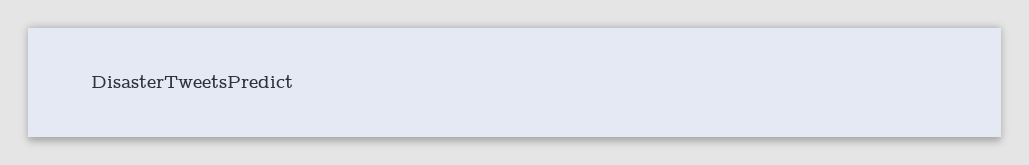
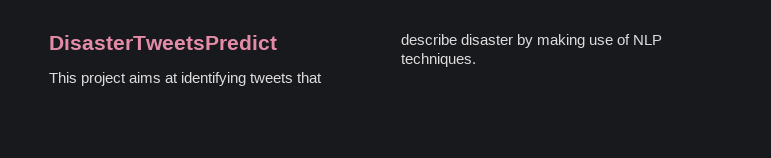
(293, 81) none -> [49,72,323,86] [401,34,663,48] [401,53,476,67] // This project aims at identifying tweets that describe disaster by making use of NLP techniques.

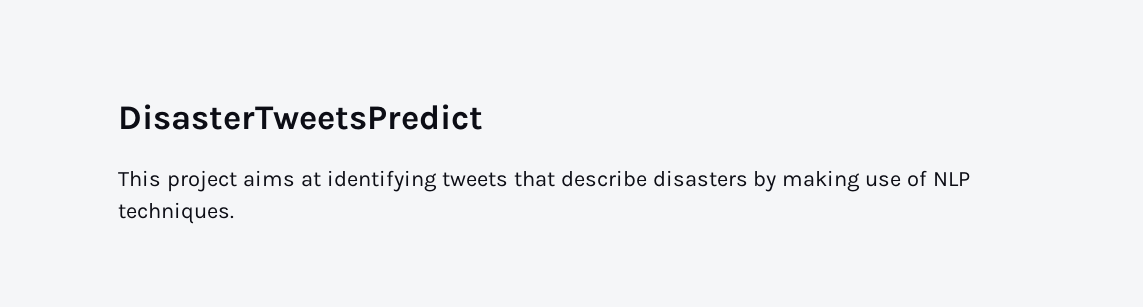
[461,34,514,45] disaster -> [652,170,748,187] disasters

